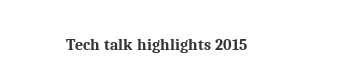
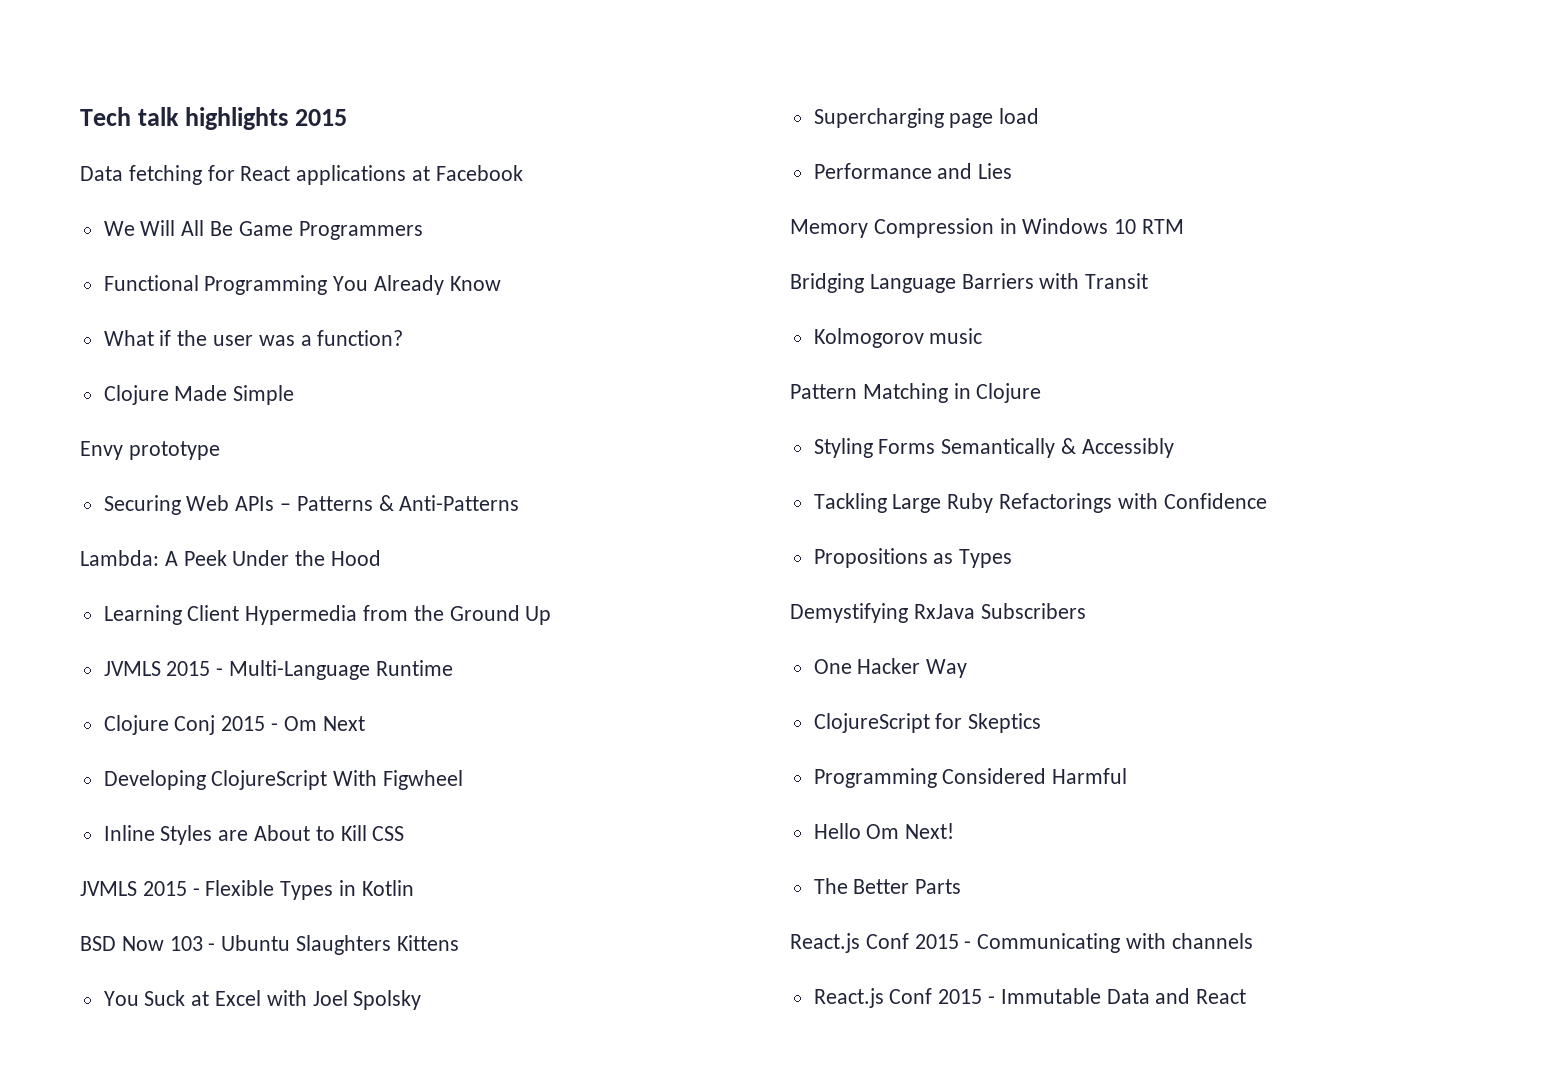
(247, 44) none -> [80,165,523,185] [103,220,423,240] [103,275,501,295] [103,330,404,346] [103,385,295,405] [80,441,220,460] [103,495,520,515] [80,550,382,566] [103,605,552,625] [103,660,453,680] [103,715,365,735] [103,770,464,790] [103,825,405,845] [80,880,414,900] [80,935,459,955] [103,990,422,1010] [813,108,1040,128] [813,163,1013,179] [790,218,1185,238] [790,273,1149,293] [813,328,983,348] [790,383,1042,403] [813,438,1174,458] [813,493,1267,513] [813,548,1013,568] [790,603,1086,623] [813,658,968,678] [813,713,1042,733] [813,768,1128,788] [813,823,955,839] [813,878,962,894] [790,933,1253,953] [813,988,1247,1008] // Data fetching for React applications at Facebook // We Will All Be Game Programmers // Functional Programming You Already Know // What if the user was a function? // Clojure Made Simple // Envy prototype // Securing Web APIs – Patterns & Anti-Patterns // Lambda: A Peek Under the Hood // Learning Client Hypermedia from the Ground Up // JVMLS 2015 - Multi-Language Runtime // Clojure Conj 2015 - Om Next // Developing ClojureScript With Figwheel // Inline Styles are About to Kill CSS // JVMLS 2015 - Flexible Types in Kotlin // BSD Now 103 - Ubuntu Slaughters Kittens // You Suck at Excel with Joel Spolsky // Supercharging page load // Performance and Lies // Memory Compression in Windows 10 RTM // Bridging Language Barriers with Transit // Kolmogorov music // Pattern Matching in Clojure // Styling Forms Semantically & Accessibly // Tackling Large Ruby Refactorings with Confidence // Propositions as Types // Demystifying RxJava Subscribers // One Hacker Way // ClojureScript for Skeptics // Programming Considered Harmful // Hello Om Next! // The Better Parts // React.js Conf 2015 - Communicating with channels // React.js Conf 2015 - Immutable Data and React

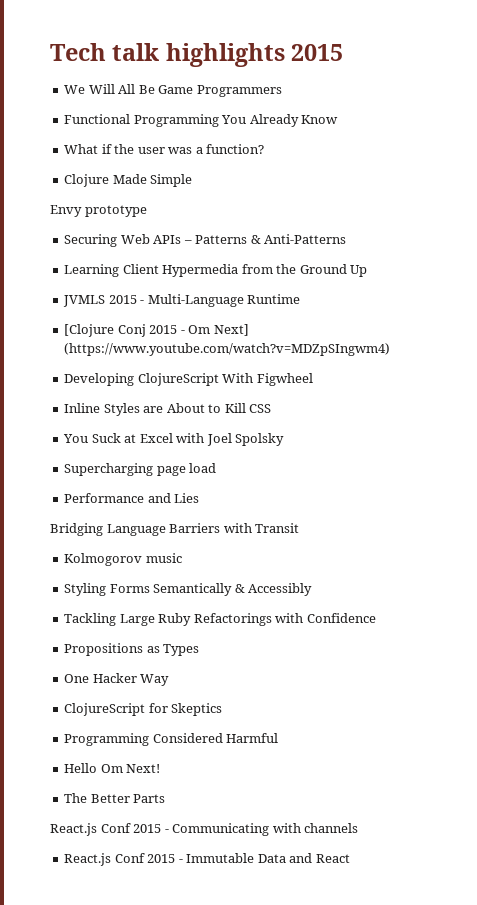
[80,165,523,185] // Data fetching for React applications at Facebook -> (344, 52) none
[80,550,382,566] // Lambda: A Peek Under the Hood -> (347, 239) none
[103,715,169,735] Clojure -> [64,324,115,337] [Clojure
[322,716,365,731] Next -> [213,324,249,336] [64,343,391,356] Next] (https://www.youtube.com/watch?v=MDZpSIngwm4)
[80,880,414,900] [80,935,459,955] // JVMLS 2015 - Flexible Types in Kotlin // BSD Now 103 - Ubuntu Slaughters Kittens -> (272, 408) none
[790,218,1185,238] // Memory Compression in Windows 10 RTM -> (200, 498) none
[790,383,1042,403] // Pattern Matching in Clojure -> (182, 558) none
[790,603,1086,623] // Demystifying RxJava Subscribers -> (200, 650) none

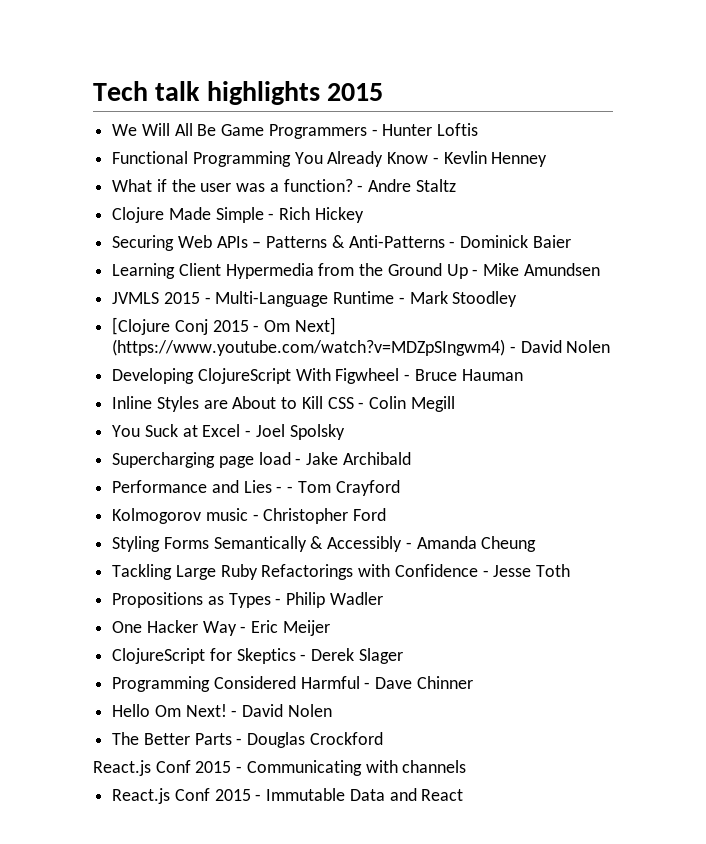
(282, 91) none -> [371,123,479,136] - Hunter Loftis
(339, 119) none -> [432,151,548,167] - Kevlin Henney
(265, 149) none -> [357,179,456,192] - Andre Staltz
[50,205,147,217] // Envy prototype -> [268,207,364,223] - Rich Hickey
(347, 239) none -> [449,235,571,248] - Dominick Baier
(368, 271) none -> [472,263,600,276] - Mike Amundsen
(301, 299) none -> [398,291,518,307] - Mark Stoodley
(391, 349) none -> [509,340,611,353] - David Nolen
(313, 379) none -> [404,369,523,381] - Bruce Hauman
(272, 408) none -> [358,396,455,412] - Colin Megill
[176,433,205,443] with -> [245,430,252,437] -
(217, 468) none -> [295,452,411,465] - Jake Archibald
[50,523,300,536] // Bridging Language Barriers with Transit -> [276,480,400,496] - - Tom Crayford
(182, 558) none -> [252,508,387,524] - Christopher Ford
(313, 589) none -> [405,536,537,552] - Amanda Cheung
(376, 618) none -> [482,564,571,577] - Jesse Toth
(200, 650) none -> [275,592,383,608] - Philip Wadler
(170, 680) none -> [240,620,330,636] - Eric Meijer
(223, 709) none -> [300,648,403,664] - Derek Slager
(279, 738) none -> [364,676,473,689] - Dave Chinner
(161, 768) none -> [231,704,332,717] - David Nolen
(166, 798) none -> [236,732,383,748] - Douglas Crockford

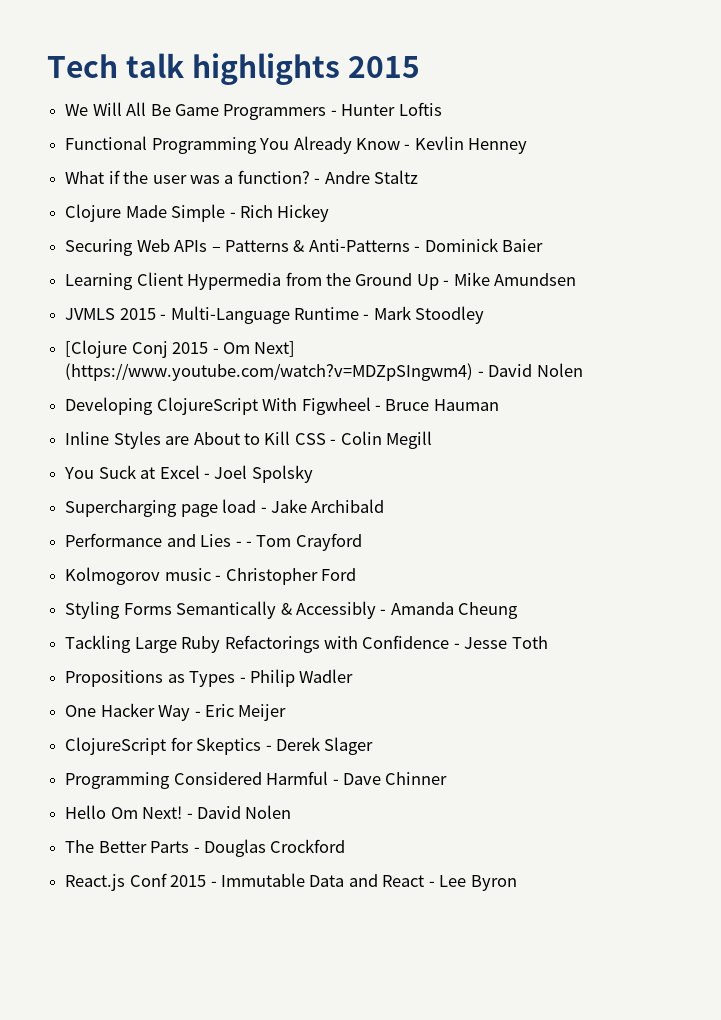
[93,760,467,776] // React.js Conf 2015 - Communicating with channels -> (346, 846) none
(464, 795) none -> [428,875,517,891] - Lee Byron

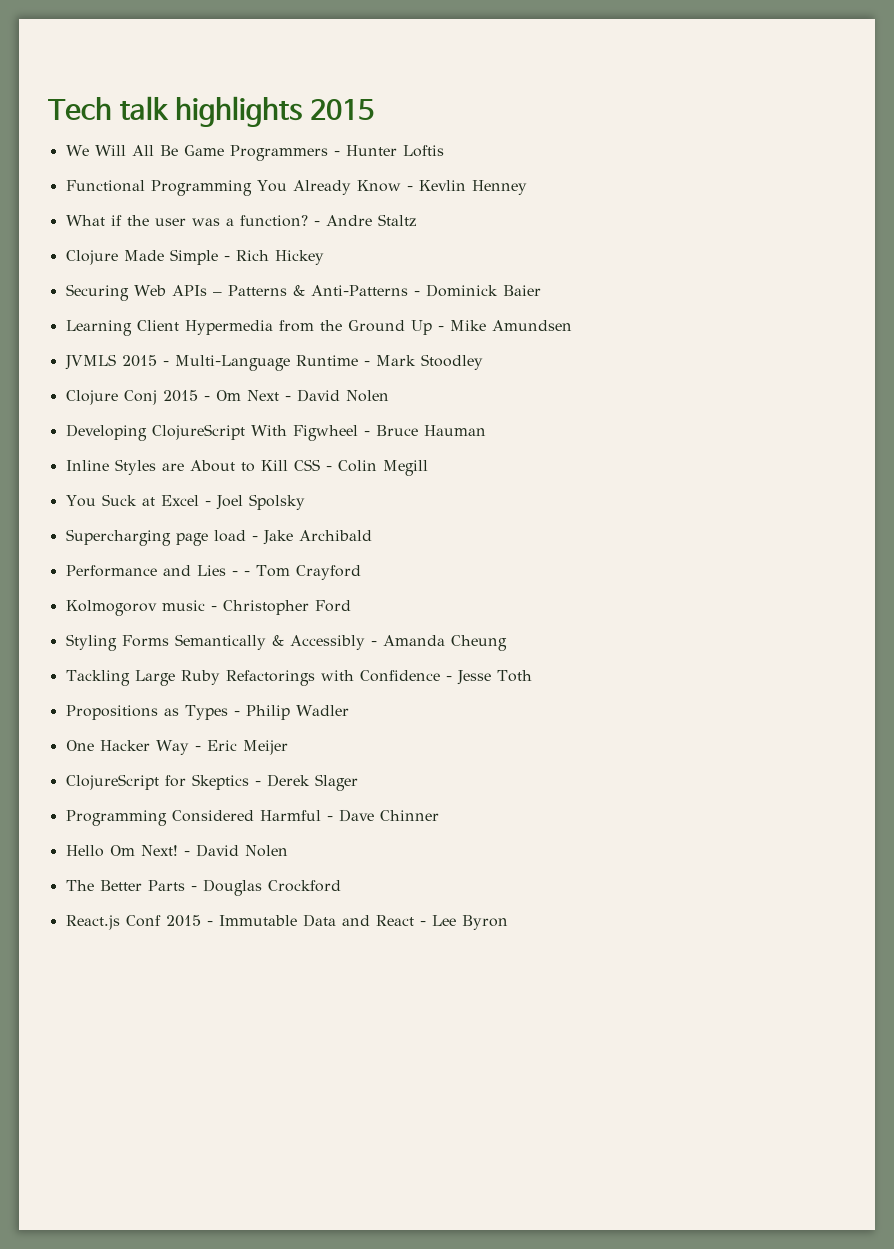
[65,340,128,358] [Clojure -> [65,390,118,405] Clojure
[254,341,296,357] [65,363,474,381] Next] (https://www.youtube.com/watch?v=MDZpSIngwm4) -> [246,390,279,401] Next

